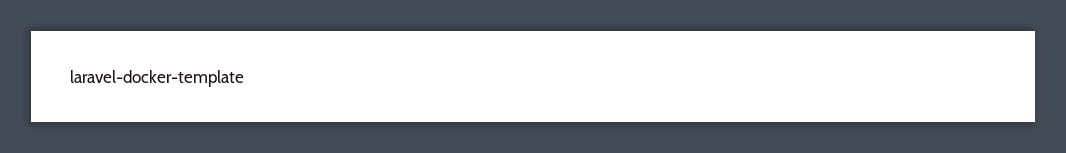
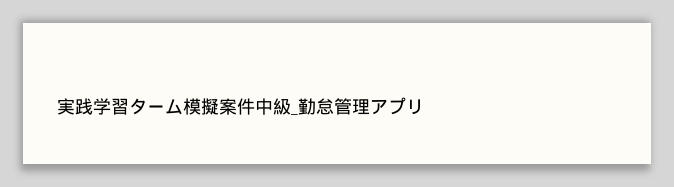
[70,70,244,87] laravel-docker-template -> [57,97,424,115] 実践学習ターム模擬案件中級_勤怠管理アプリ

